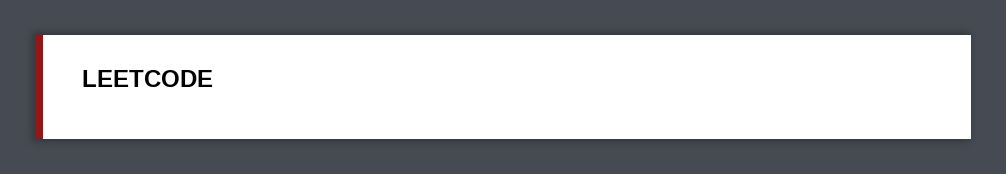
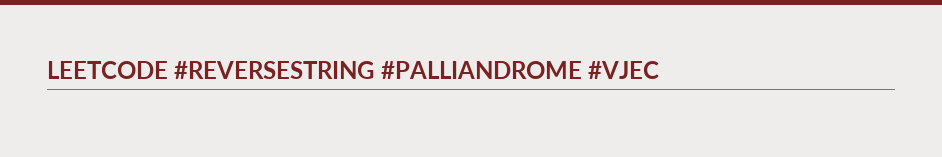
(213, 78) none -> [174,61,660,79] #REVERSESTRING #PALLIANDROME #VJEC

